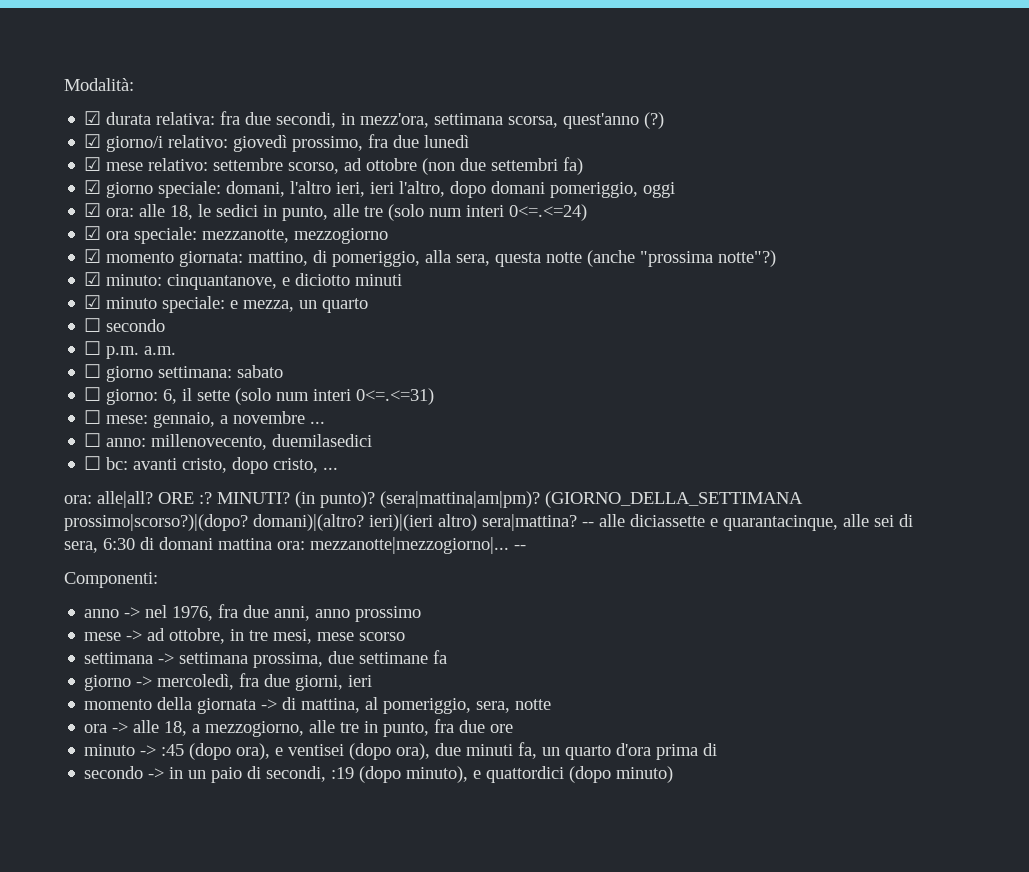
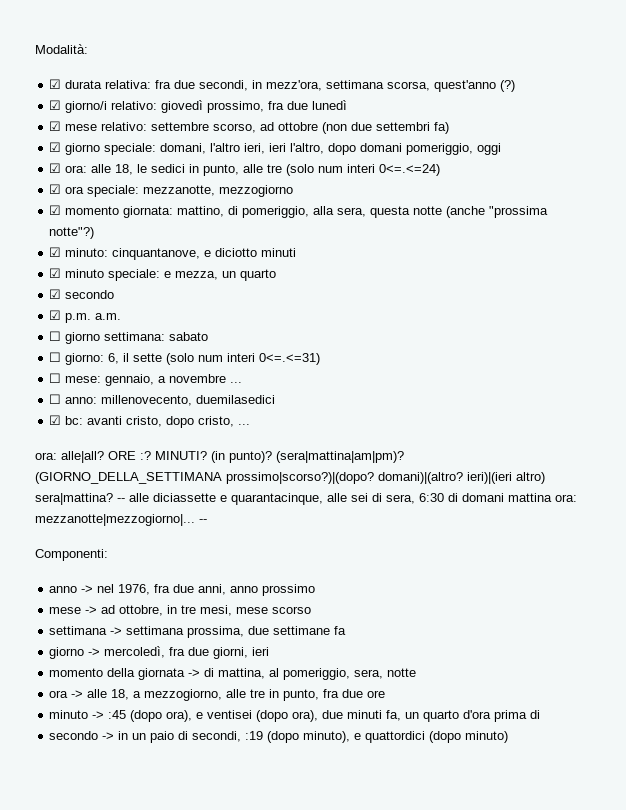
[84,318,102,332] ☐ -> [49,289,62,299] ☑
[84,341,102,355] ☐ -> [49,310,62,320] ☑
[84,456,102,470] ☐ -> [49,415,62,425] ☑

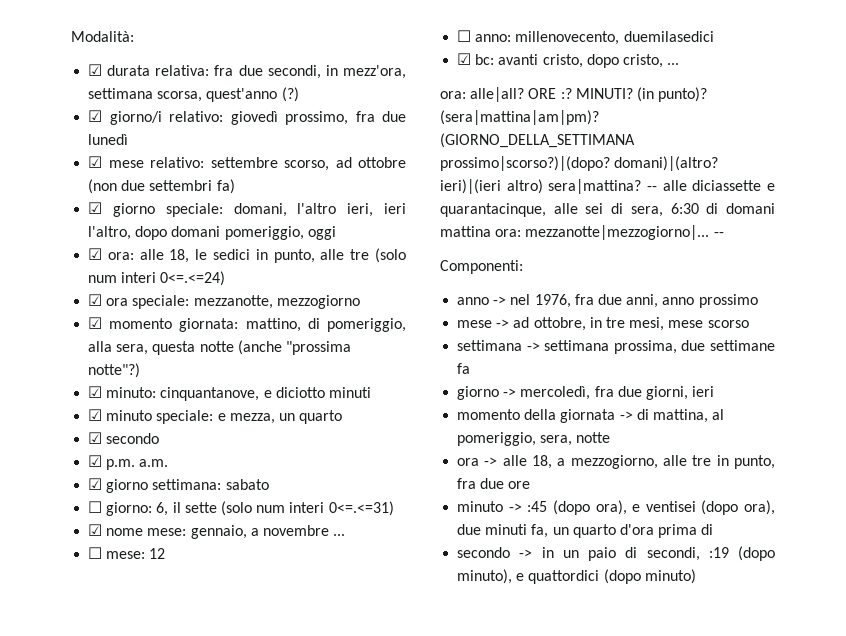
[49,331,62,341] ☐ -> [88,478,103,490] ☑
[49,373,62,383] ☐ -> [88,524,144,536] ☑ nome
(243, 382) none -> [88,547,166,559] // ☐ mese: 12

